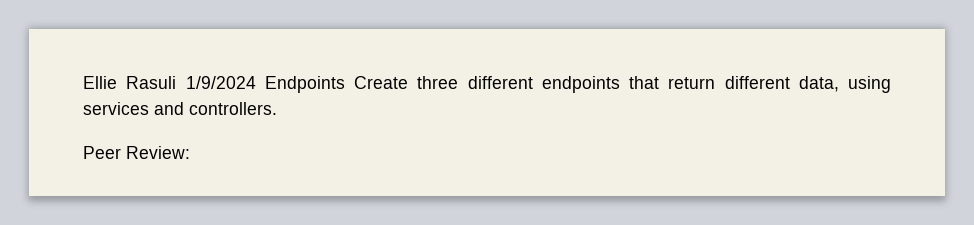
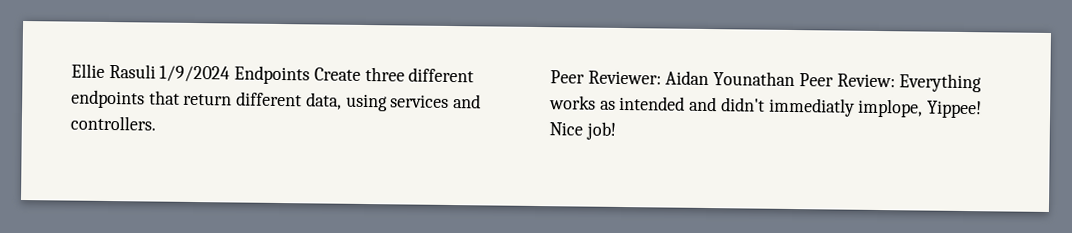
[126,146,190,159] Review: -> [587,70,983,93] [549,95,983,119] [549,121,616,140] Reviewer: Aidan Younathan Peer Review: Everything works as intended and didn't immediatly implope, Yippee! Nice job!

